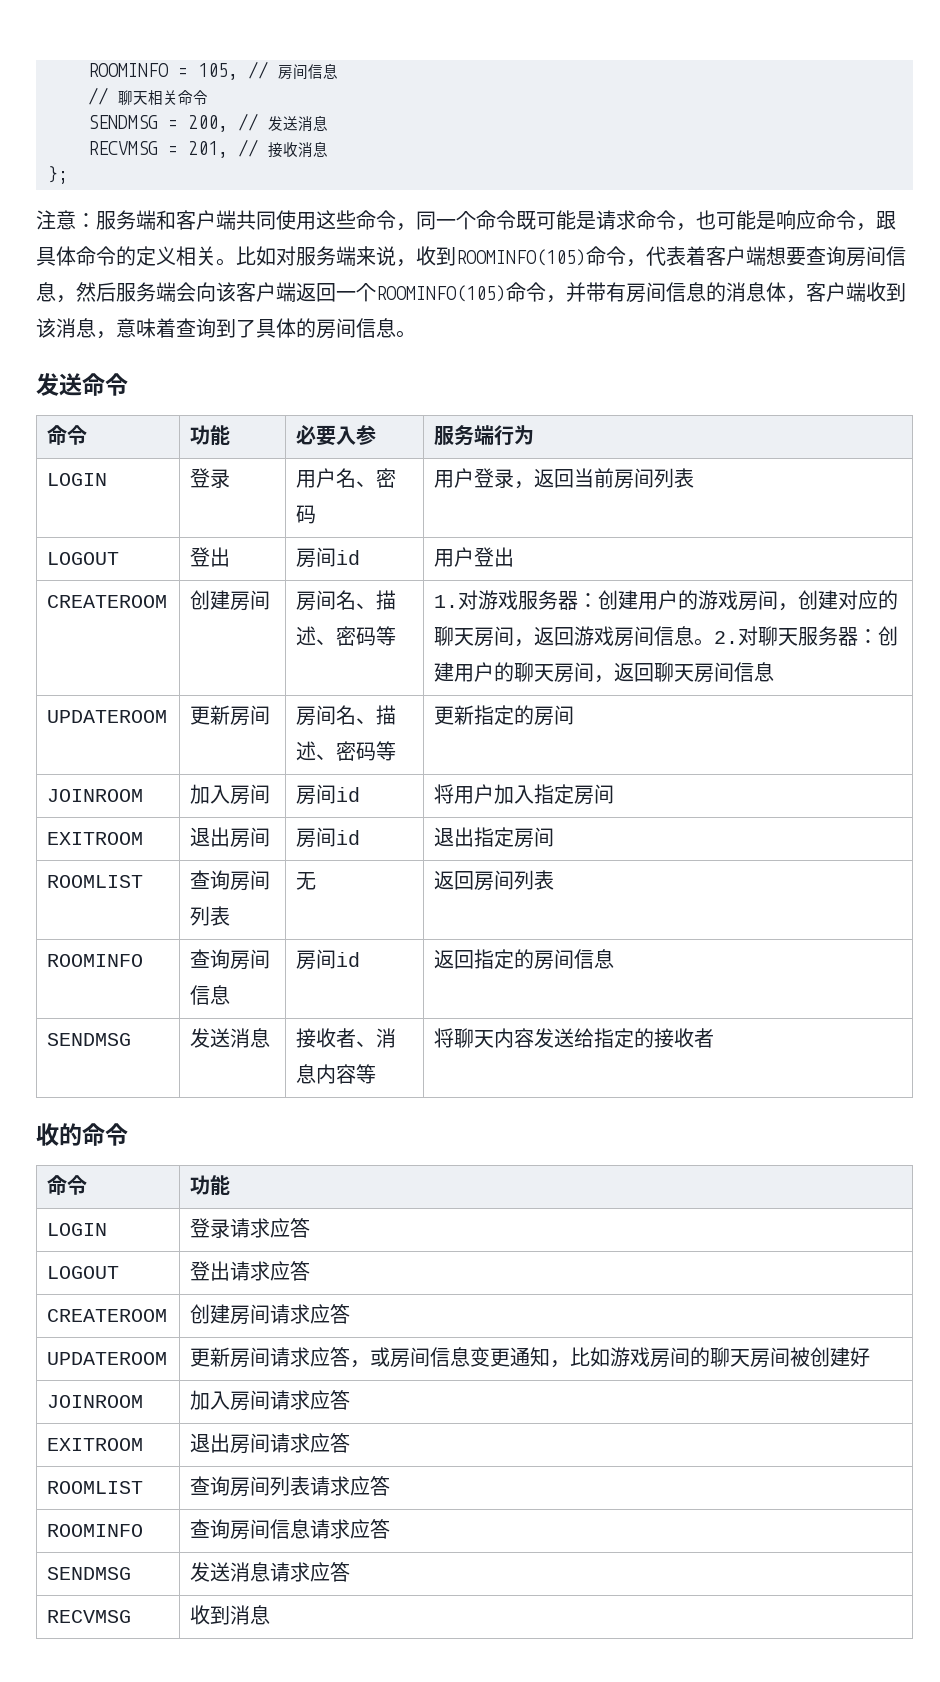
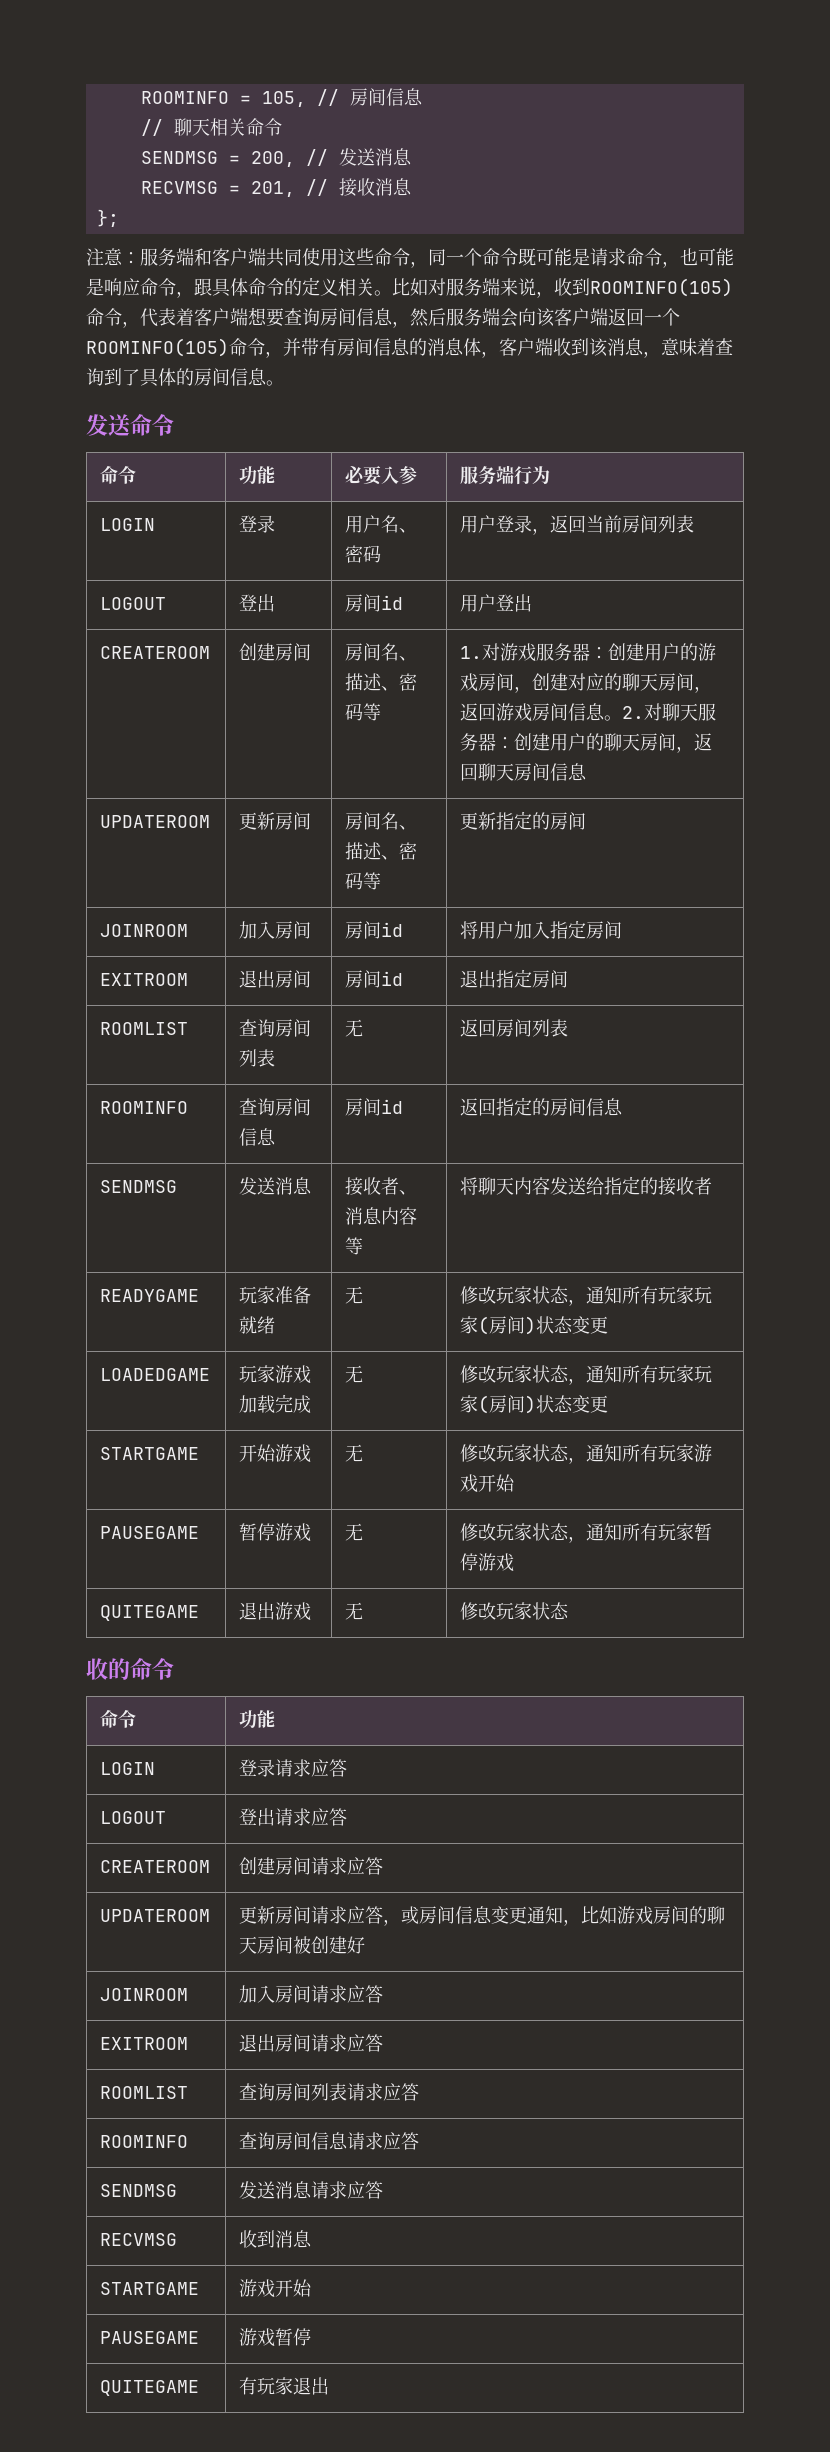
(715, 1038) none -> [100,1289,200,1302] [239,1286,312,1304] [239,1316,276,1334] [345,1286,364,1304] [460,1286,713,1306] [460,1316,609,1335] [100,1368,211,1381] [239,1365,312,1384] [239,1394,312,1413] [345,1365,364,1383] [460,1365,713,1385] [460,1395,609,1414] [100,1447,200,1460] [239,1444,312,1463] [345,1444,364,1462] [460,1444,713,1464] [460,1474,516,1493] [100,1526,200,1539] [239,1523,312,1542] [345,1523,364,1541] [460,1523,713,1543] [460,1553,515,1572] [100,1605,200,1621] [239,1602,312,1621] [345,1602,364,1620] [460,1602,570,1620] // READYGAME | 玩家准备就绪 | 无 | 修改玩家状态，通知所有玩家玩家(房间)状态变更 // LOADEDGAME | 玩家游戏加载完成 | 无 | 修改玩家状态，通知所有玩家玩家(房间)状态变更 // STARTGAME | 开始游戏 | 无 | 修改玩家状态，通知所有玩家游戏开始 // PAUSEGAME | 暂停游戏 | 无 | 修改玩家状态，通知所有玩家暂停游戏 // QUITEGAME | 退出游戏 | 无 | 修改玩家状态
(271, 1615) none -> [100,2282,200,2295] [239,2279,313,2298] [100,2331,200,2344] [239,2328,312,2347] [100,2380,200,2396] [239,2377,330,2395] // STARTGAME | 游戏开始 // PAUSEGAME | 游戏暂停 // QUITEGAME | 有玩家退出

